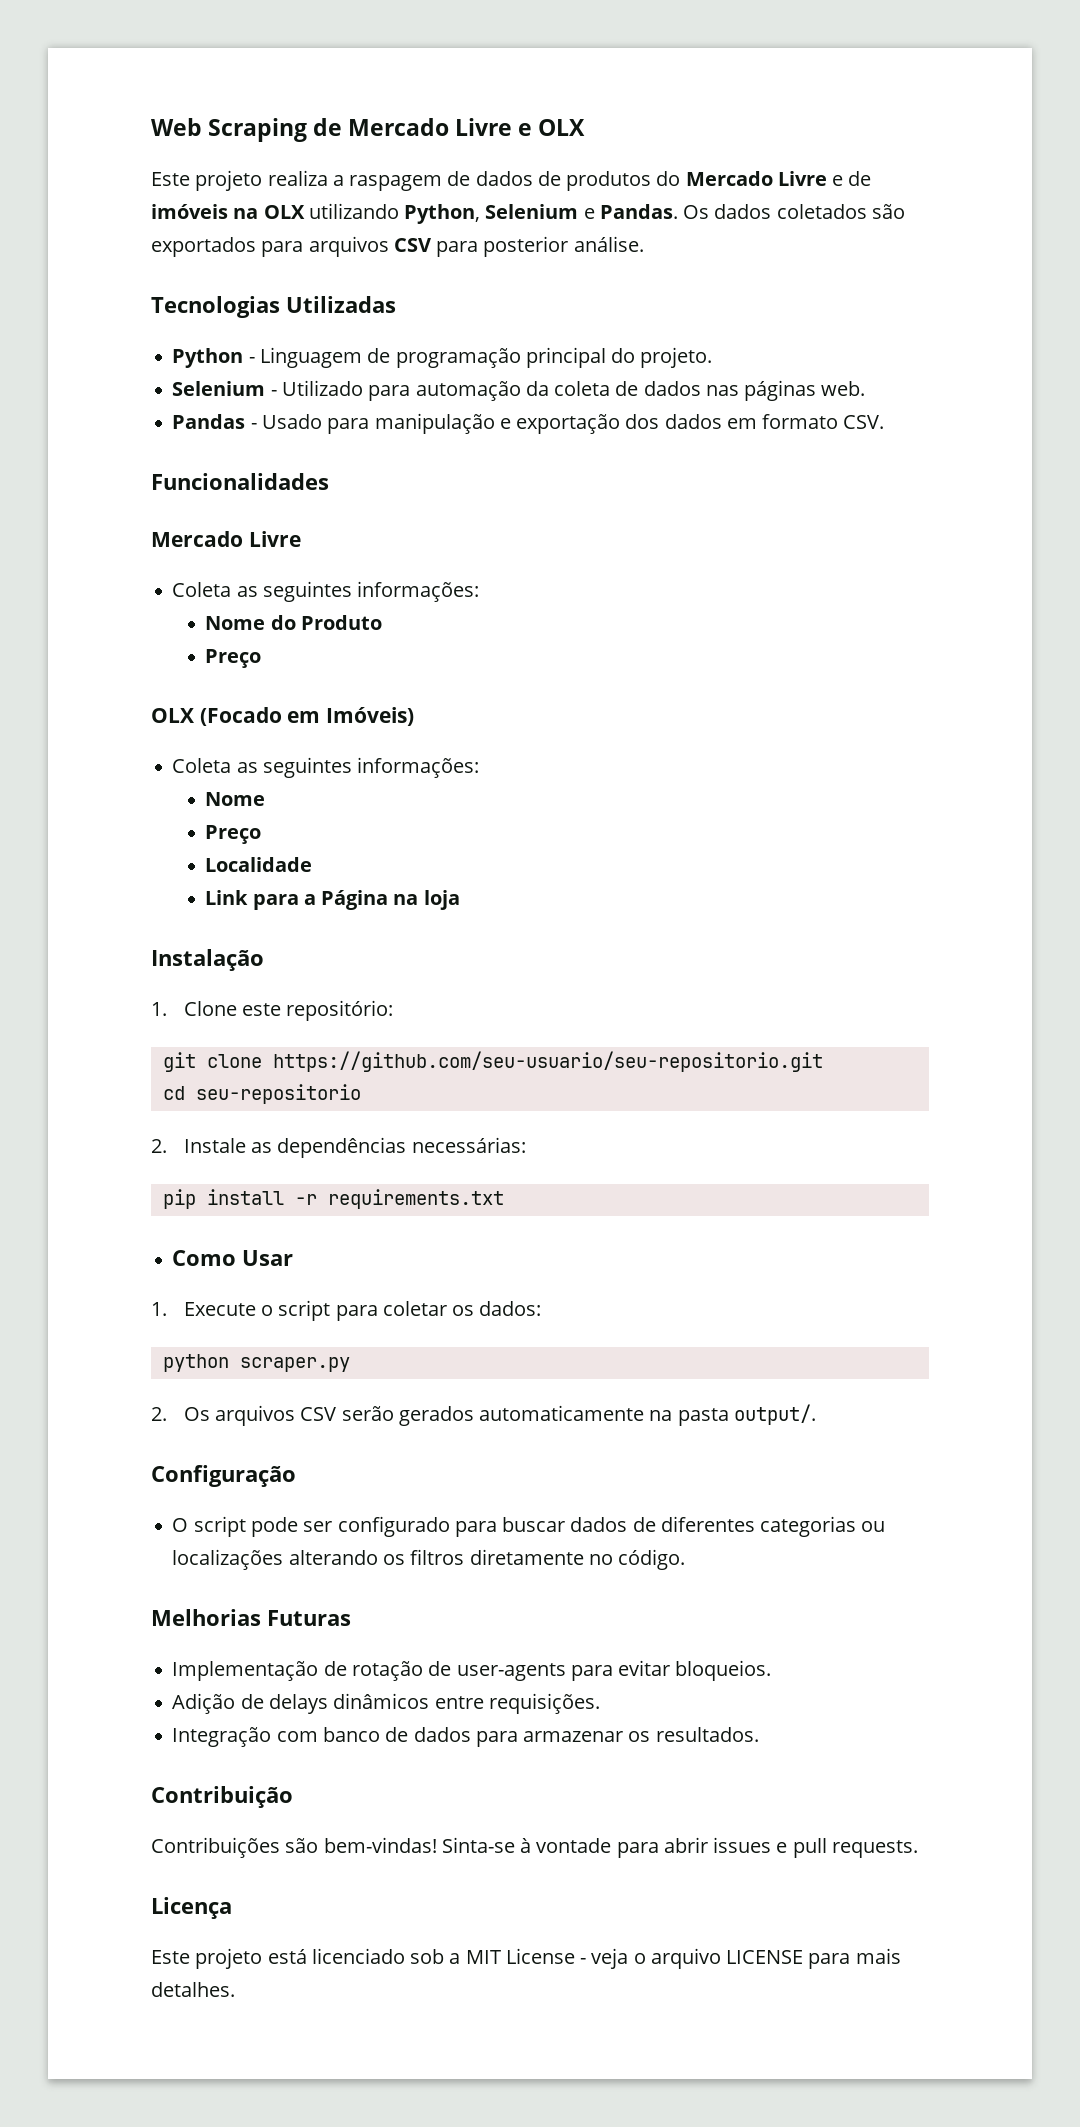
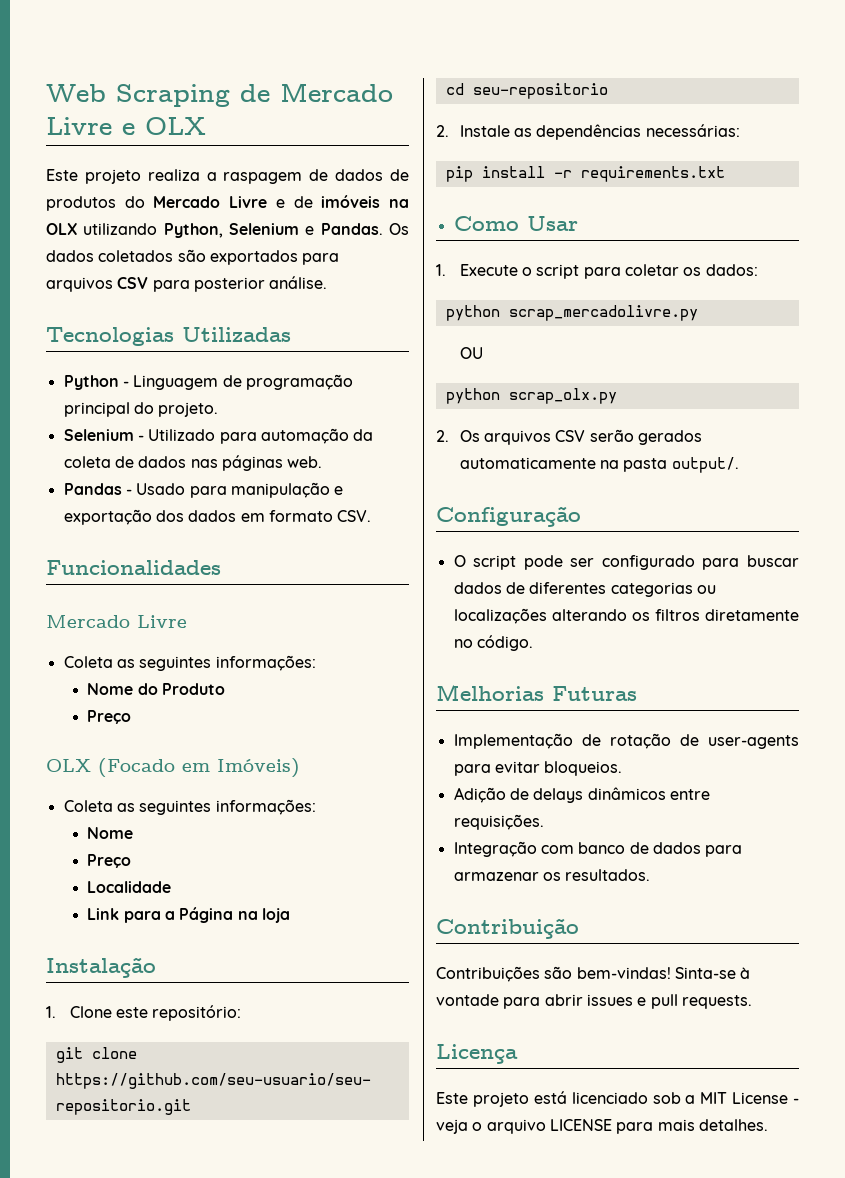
[239,1357,350,1372] scraper.py -> [508,305,698,321] [459,347,483,359] [445,388,617,404] scrap_mercadolivre.py // OU // python scrap_olx.py

